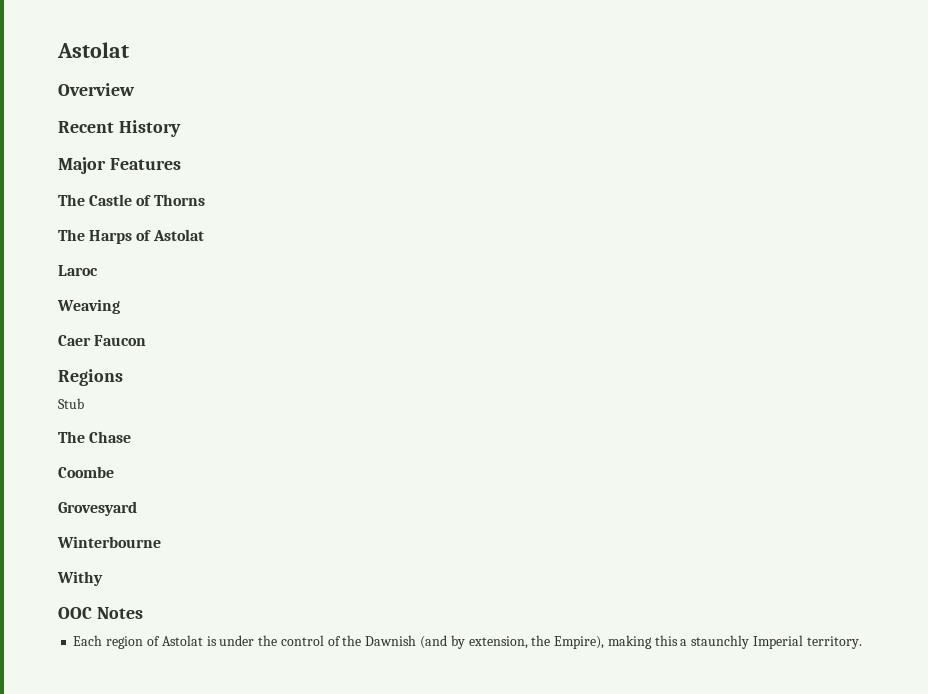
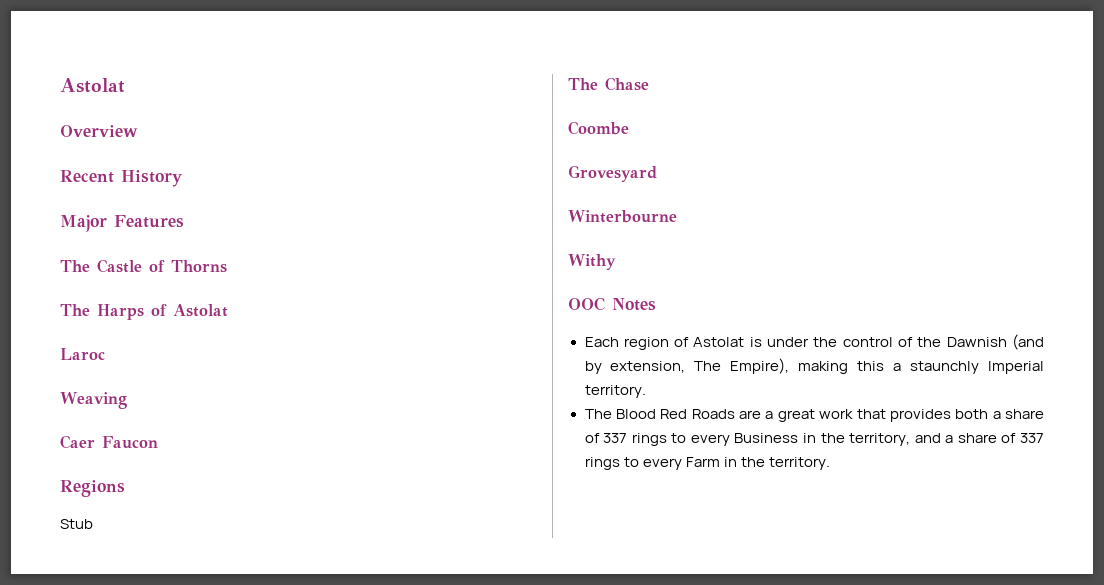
[531,635,551,646] the -> [694,361,722,371] The
(862, 642) none -> [584,409,1044,422] [584,433,1044,446] [584,457,830,470] // The Blood Red Roads are a great work that provides both a share of 337 rings to every Business in the territory, and a share of 337 rings to every Farm in the territory.

